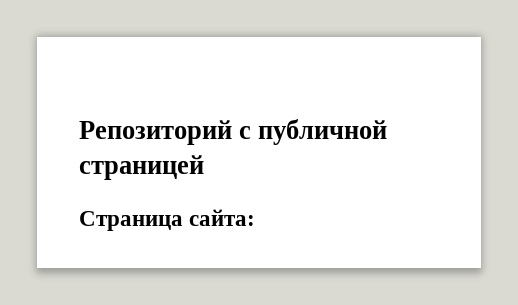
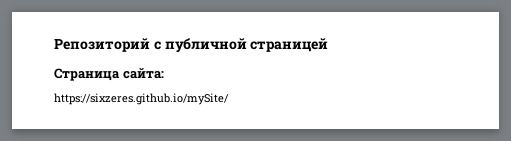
(256, 217) none -> [54,93,229,105] // https://sixzeres.github.io/mySite/

